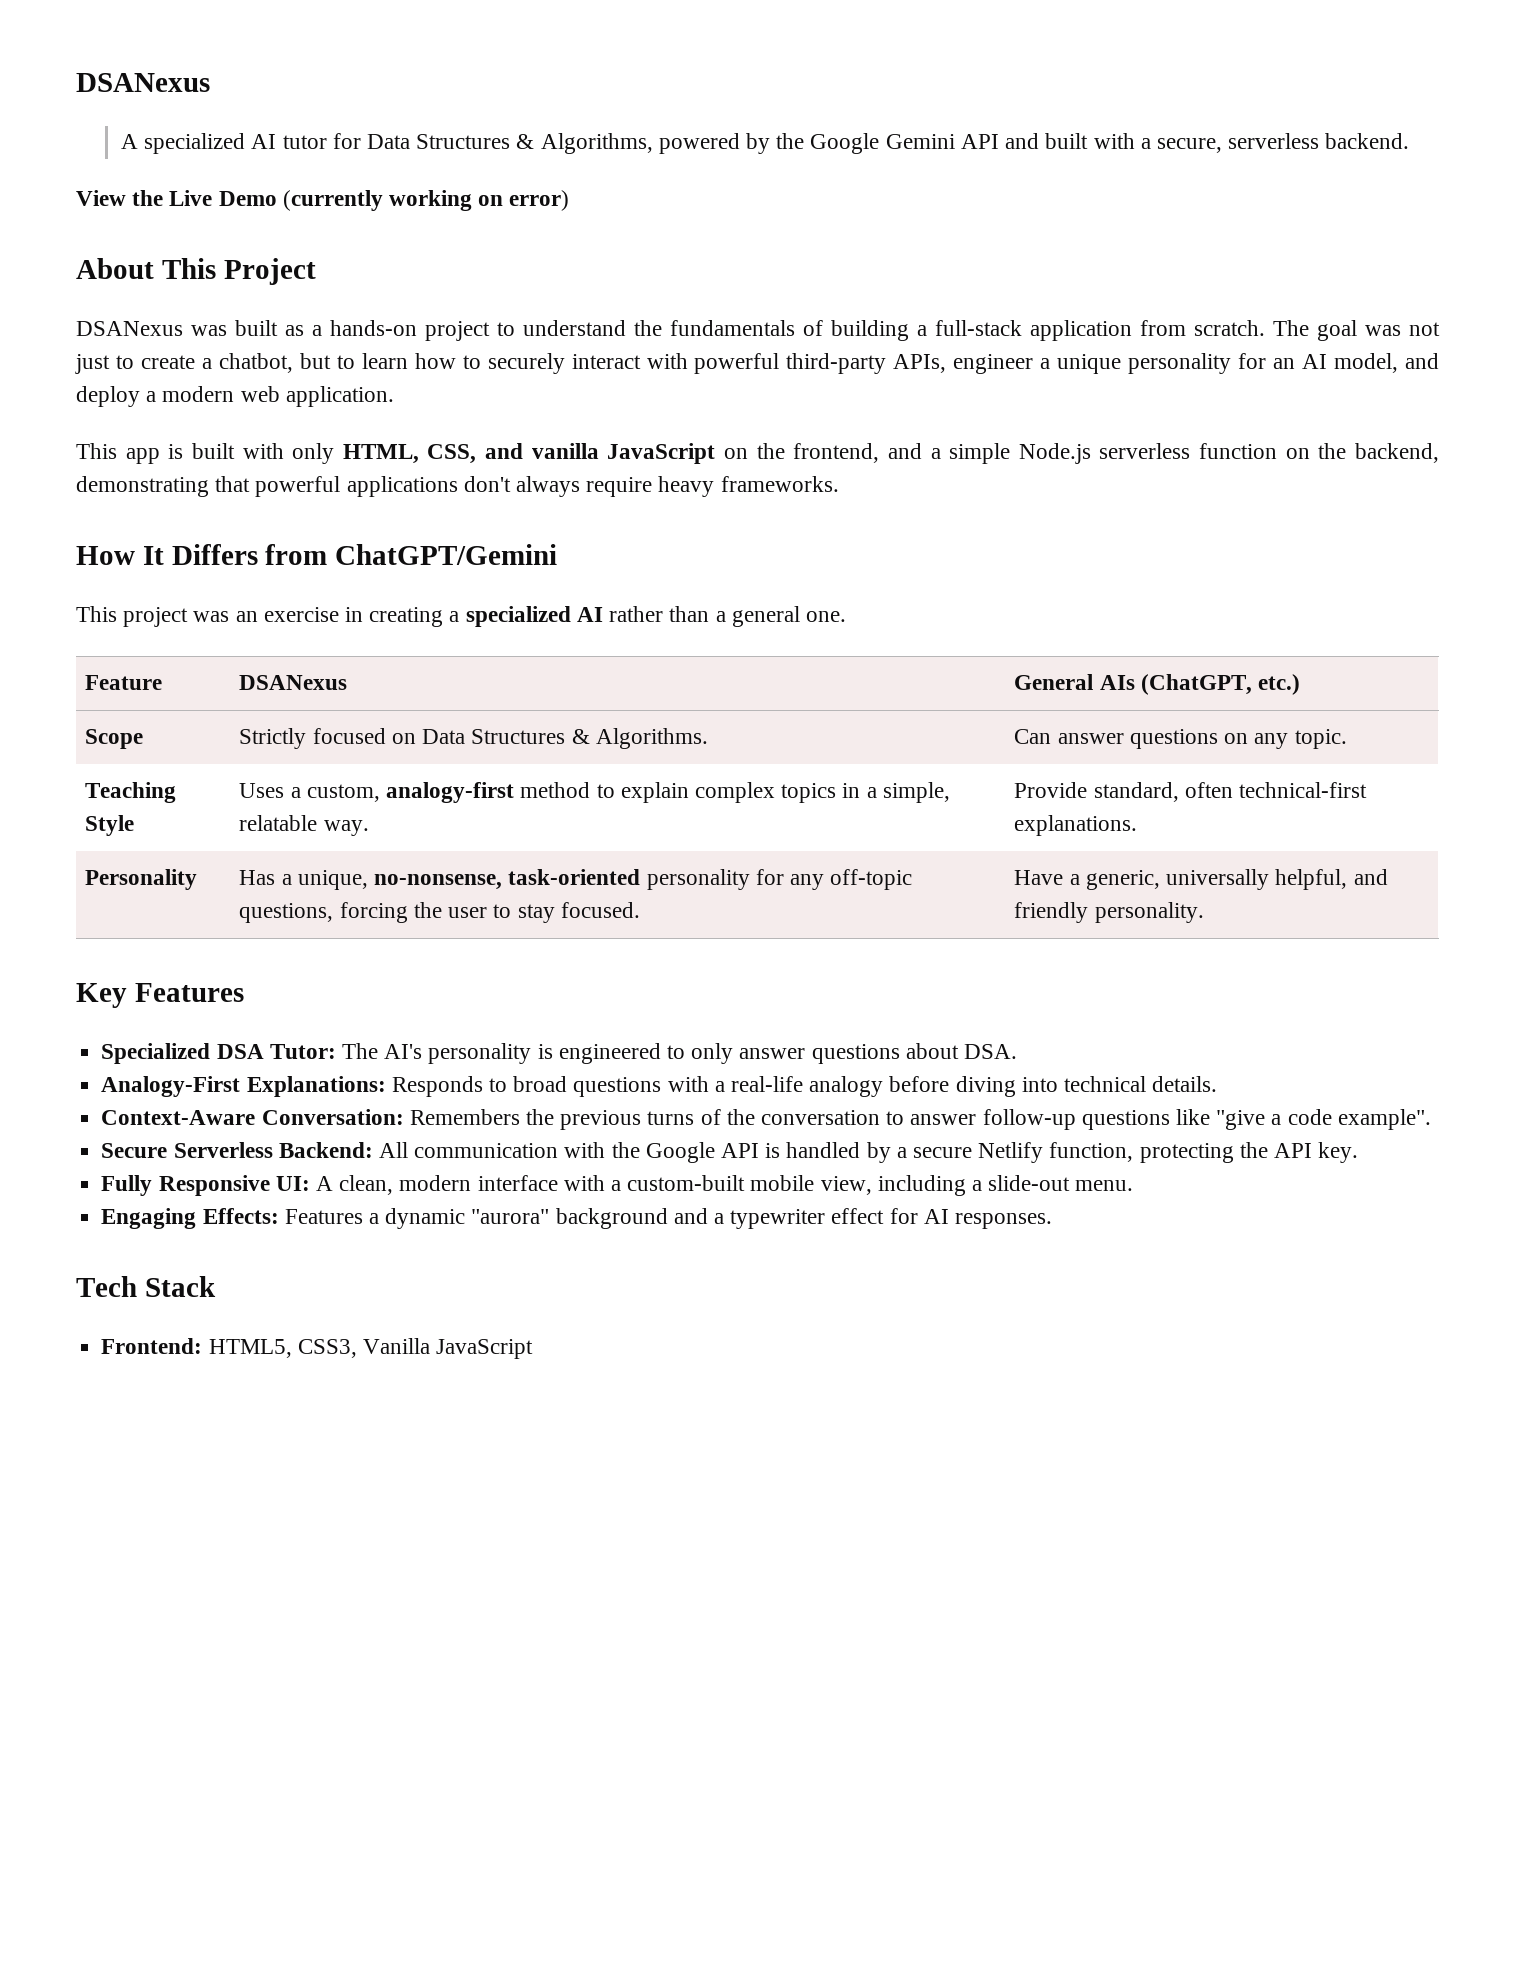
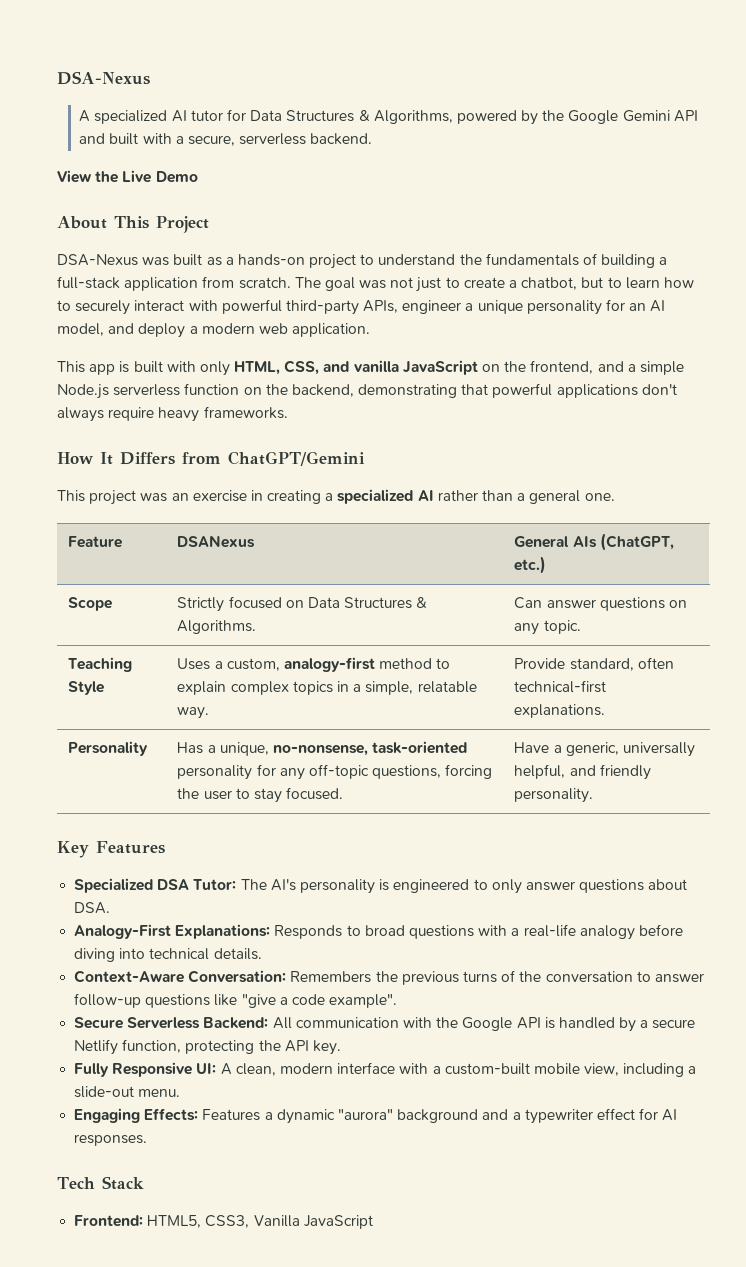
[76,73,210,92] DSANexus -> [57,71,150,85] DSA-Nexus
[282,190,570,211] (currently working on error) -> (198, 177) none
[76,321,183,336] DSANexus -> [57,254,138,266] DSA-Nexus

